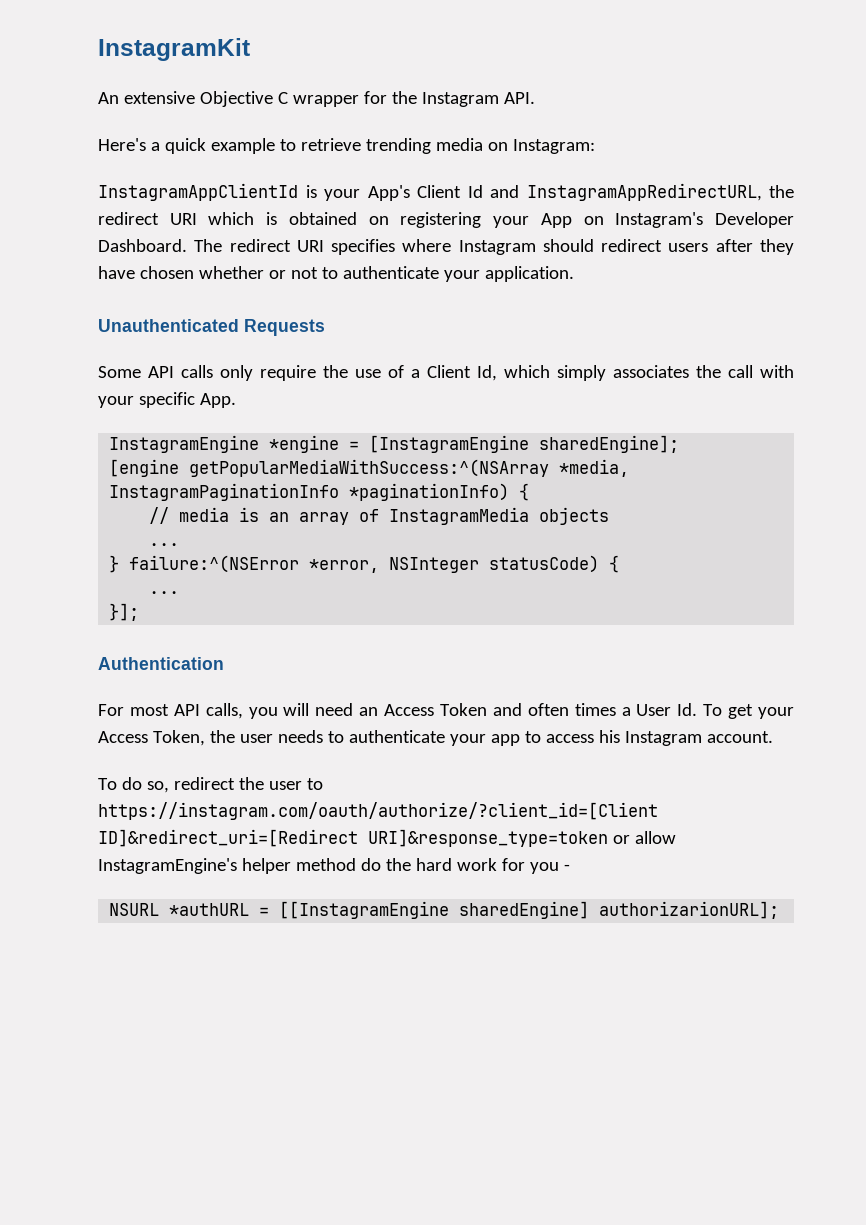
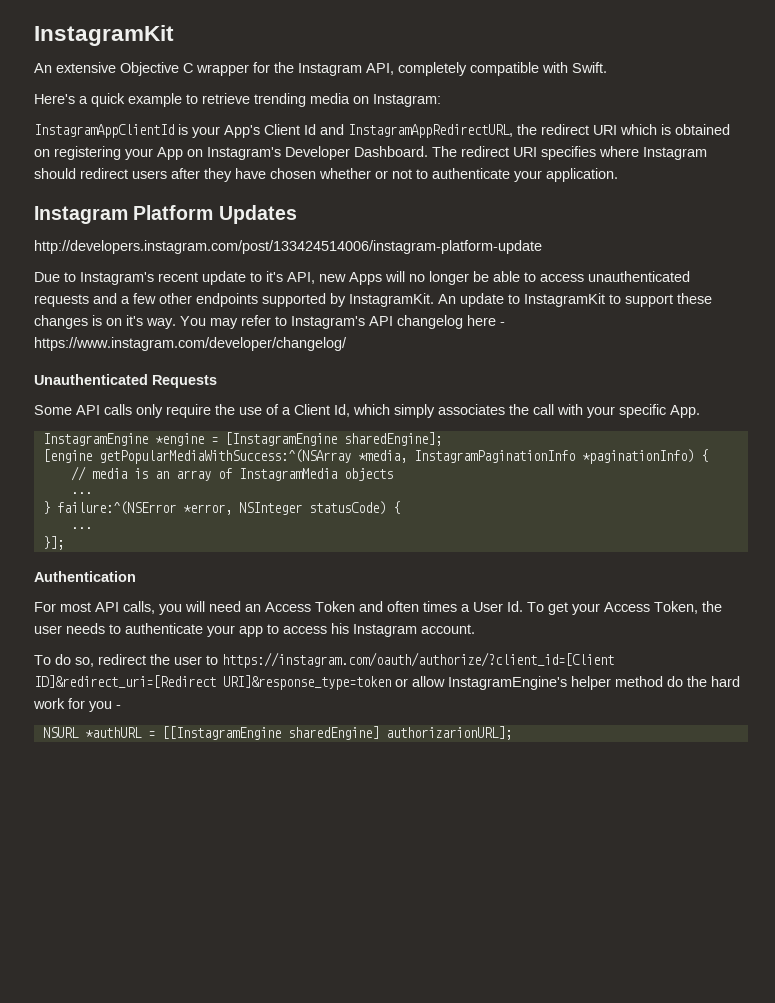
[503,92,535,104] API. -> [366,62,607,76] API, completely compatible with Swift.
(574, 274) none -> [34,205,297,224] [34,240,542,254] [34,271,690,285] [34,293,712,307] [34,315,505,329] [34,337,347,351] // Instagram Platform Updates // http://developers.instagram.com/post/133424514006/instagram-platform-update // Due to Instagram's recent update to it's API, new Apps will no longer be able to access unauthenticated requests and a few other endpoints supported by InstagramKit. An update to InstagramKit to support these changes is on it's way. You may refer to Instagram's API changelog here - https://www.instagram.com/developer/changelog/

